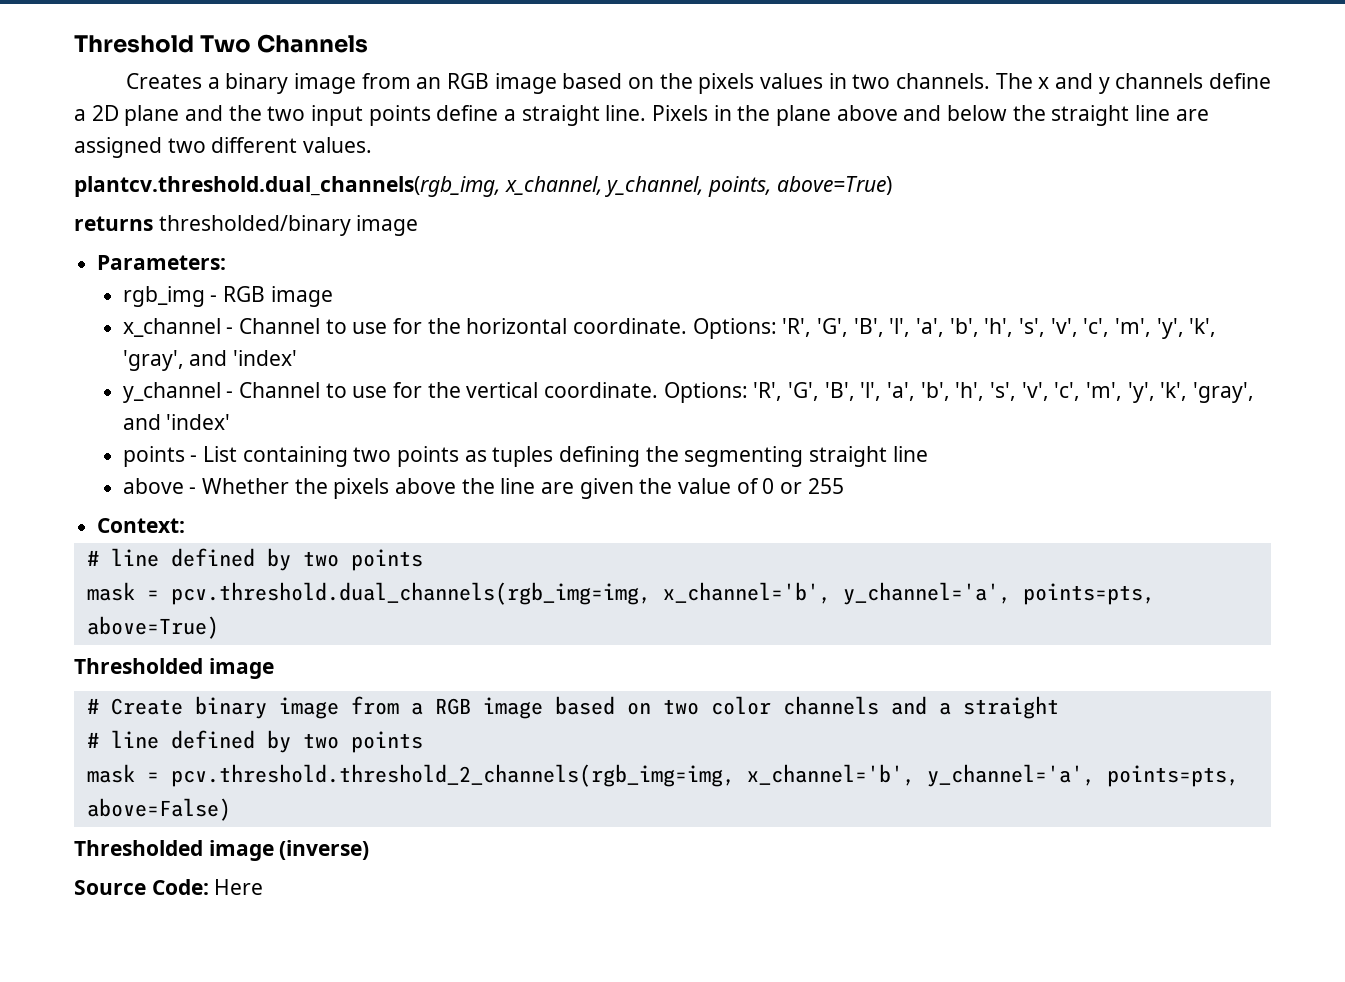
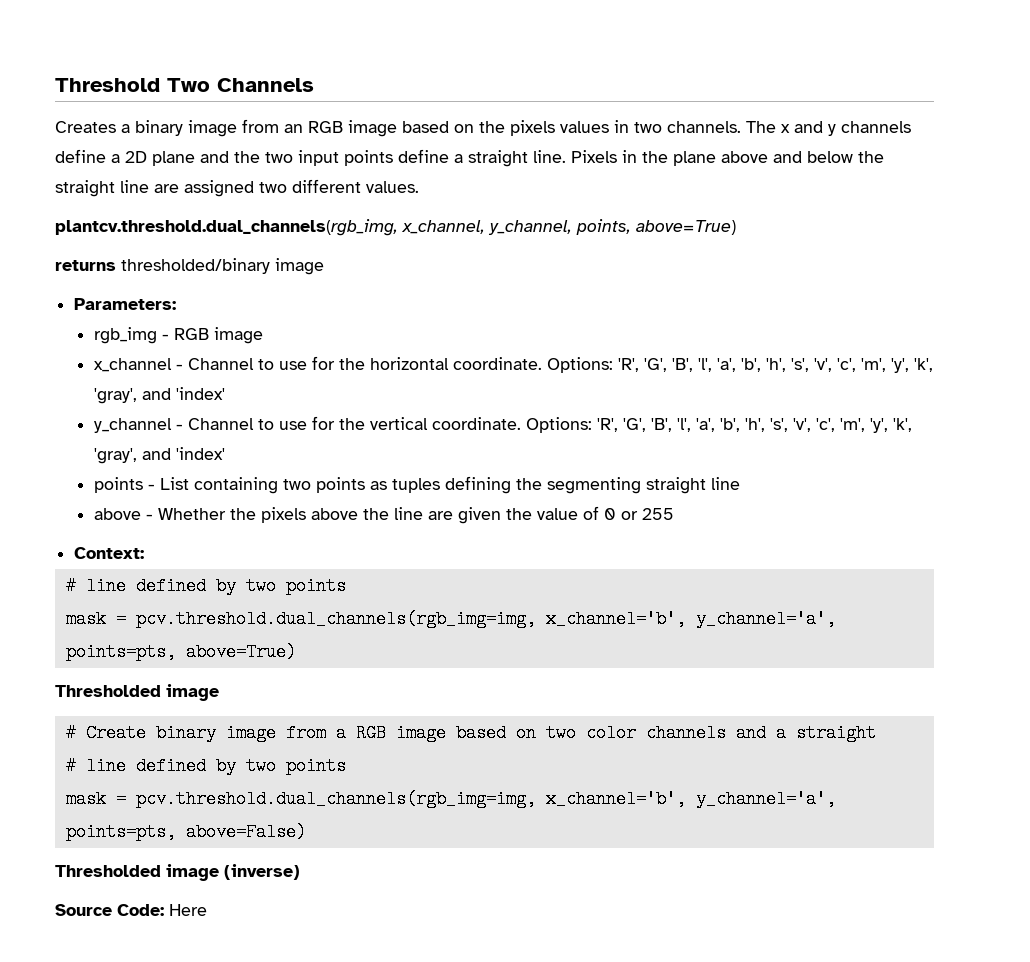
[170,764,735,787] pcv.threshold.threshold_2_channels(rgb_img=img, -> [135,790,536,808] pcv.threshold.dual_channels(rgb_img=img,

